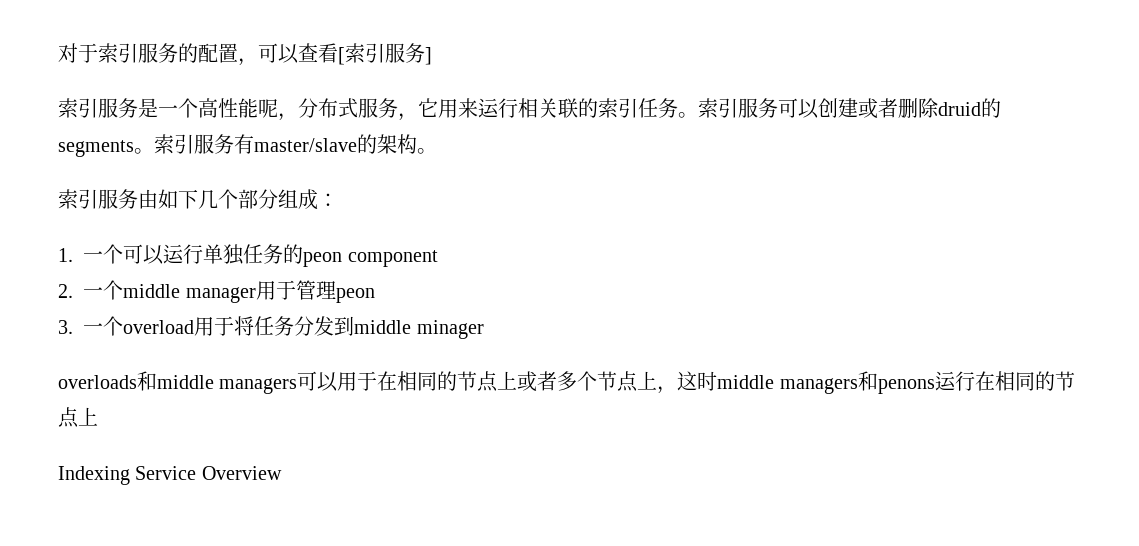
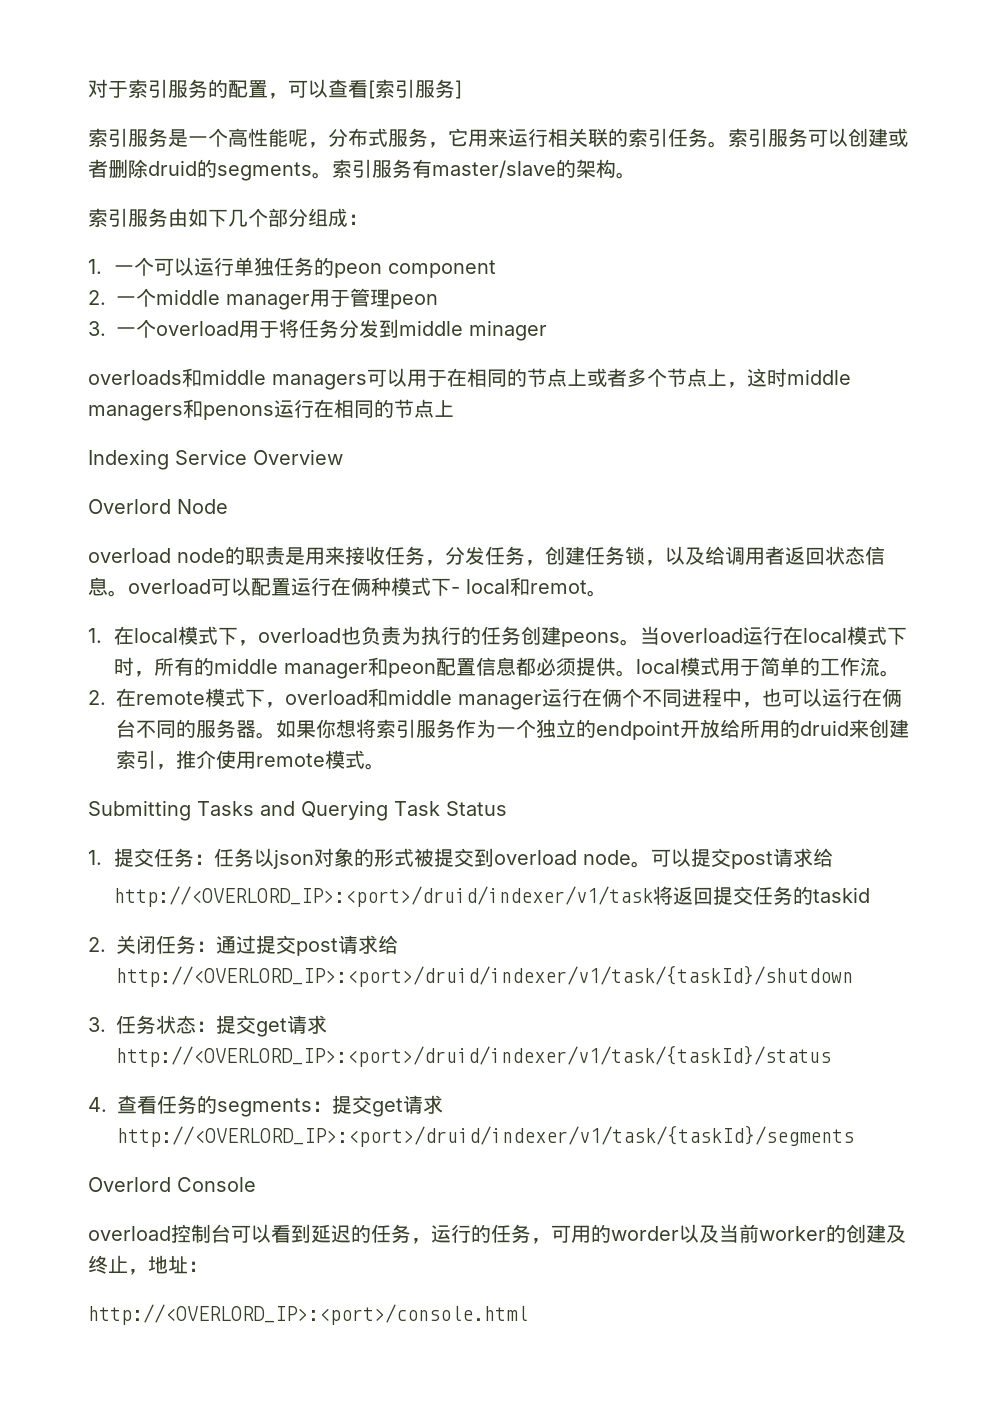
(282, 473) none -> [88,499,228,514] [88,546,885,566] [88,577,607,597] [88,626,908,647] [114,657,901,679] [88,688,902,710] [116,719,909,740] [116,750,385,770] [88,800,507,821] [88,848,834,869] [114,886,871,907] [88,935,398,956] [116,965,853,987] [88,1015,327,1037] [116,1045,831,1067] [88,1095,443,1117] [117,1125,854,1147] [88,1177,256,1192] [88,1224,906,1244] [88,1255,208,1275] [88,1304,528,1325] // Overlord Node // overload node的职责是用来接收任务，分发任务，创建任务锁，以及给调用者返回状态信息。overload可以配置运行在俩种模式下- local和remot。 // 1.在local模式下，overload也负责为执行的任务创建peons。当overload运行在local模式下时，所有的middle manager和peon配置信息都必须提供。local模式用于简单的工作流。 // 2.在remote模式下，overload和middle manager运行在俩个不同进程中，也可以运行在俩台不同的服务器。如果你想将索引服务作为一个独立的endpoint开放给所用的druid来创建索引，推介使用remote模式。 // Submitting Tasks and Querying Task Status // 1.提交任务：任务以json对象的形式被提交到overload node。可以提交post请求给 // http://<OVERLORD_IP>:<port>/druid/indexer/v1/task将返回提交任务的taskid // 2.关闭任务：通过提交post请求给http://<OVERLORD_IP>:<port>/druid/indexer/v1/task/{taskId}/shutdown // 3.任务状态：提交get请求http://<OVERLORD_IP>:<port>/druid/indexer/v1/task/{taskId}/status // 4.查看任务的segments：提交get请求http://<OVERLORD_IP>:<port>/druid/indexer/v1/task/{taskId}/segments // Overlord Console // overload控制台可以看到延迟的任务，运行的任务，可用的worder以及当前worker的创建及终止，地址： // http://<OVERLORD_IP>:<port>/console.html

